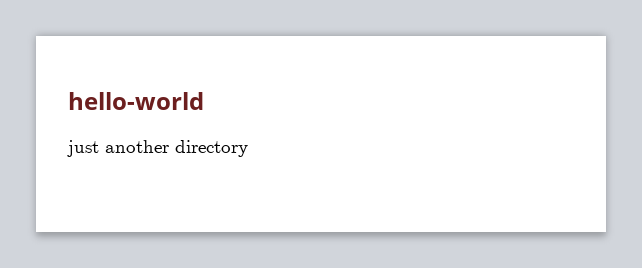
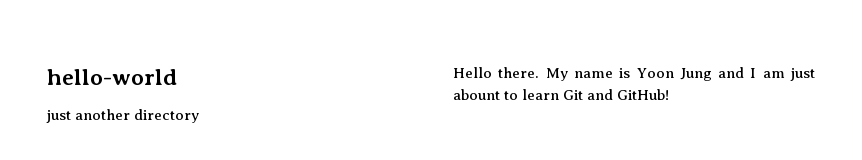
(248, 148) none -> [453,67,815,81] [453,89,670,100] // Hello there. My name is Yoon Jung and I am just abount to learn Git and GitHub!

